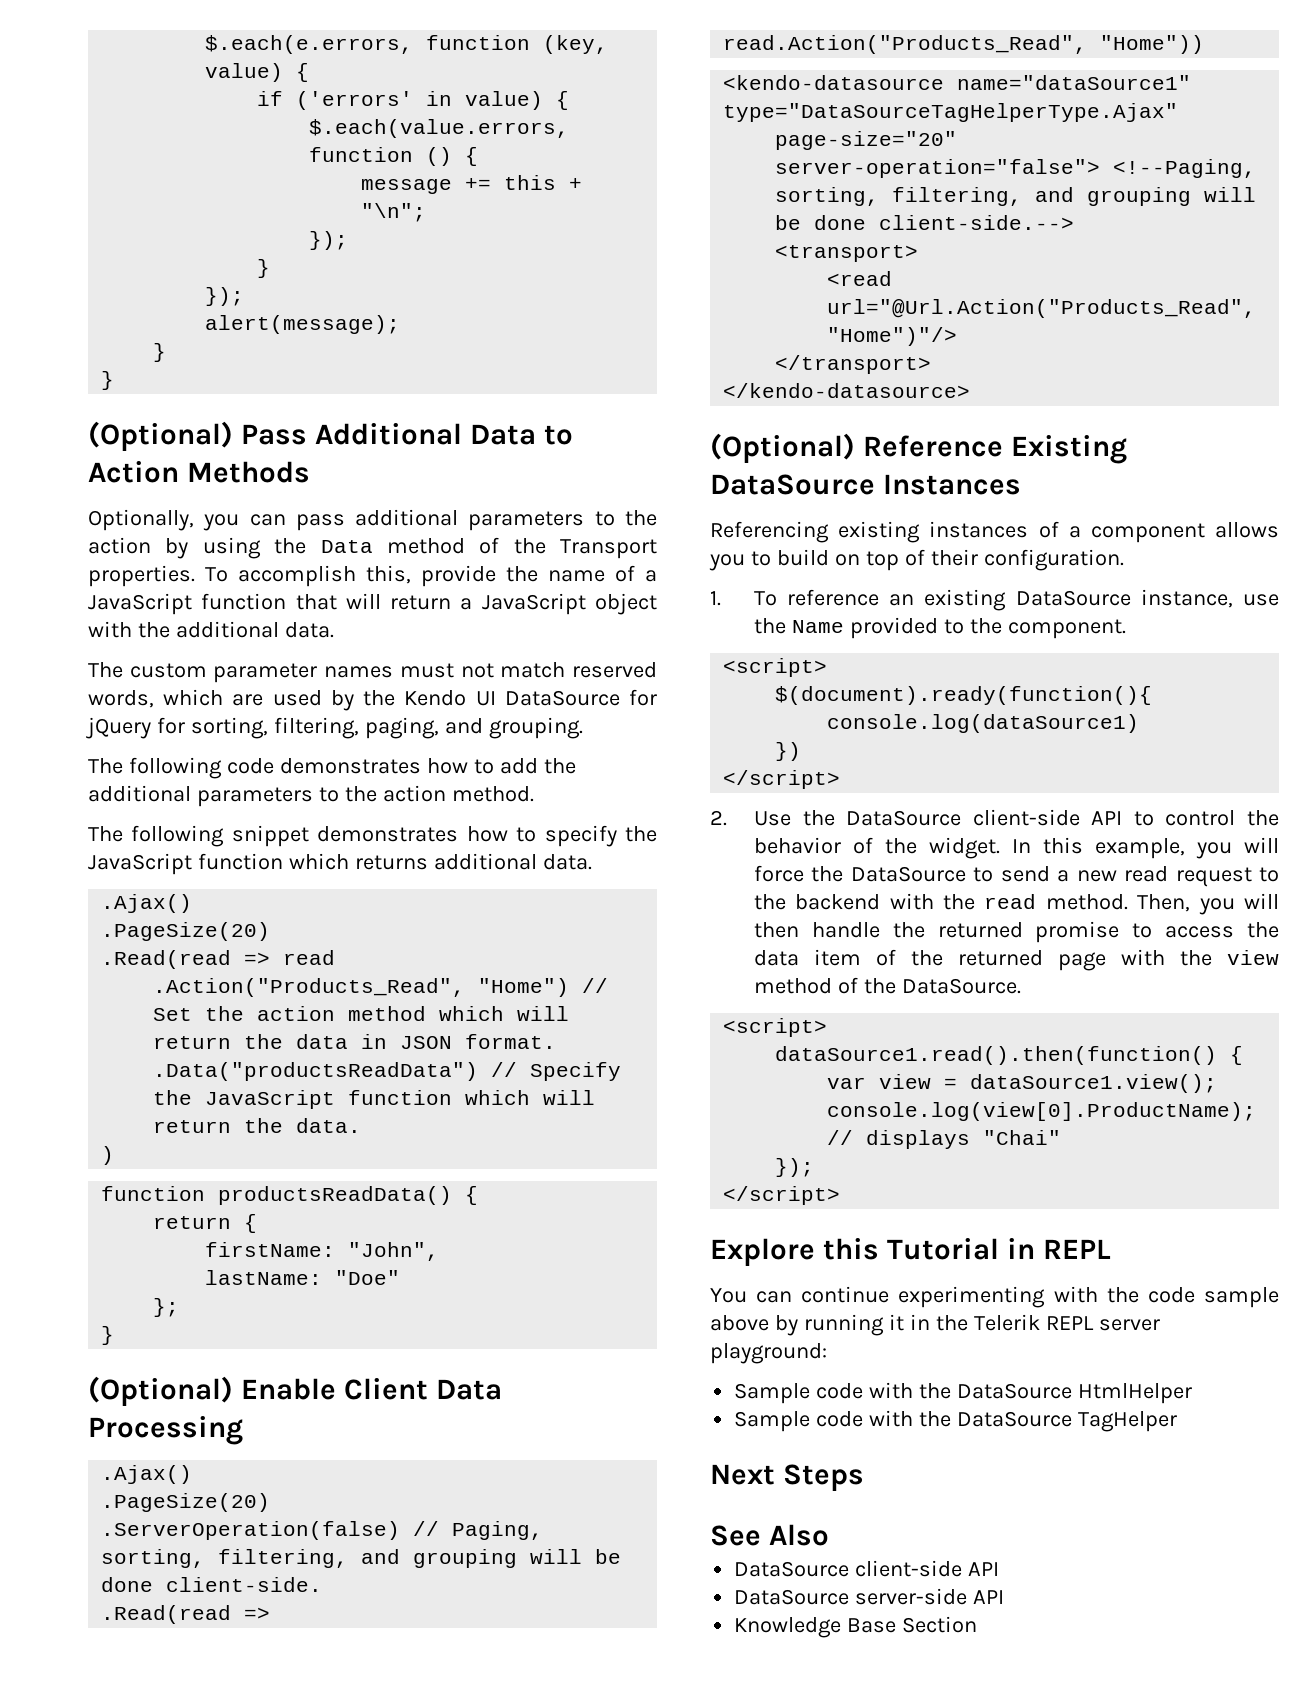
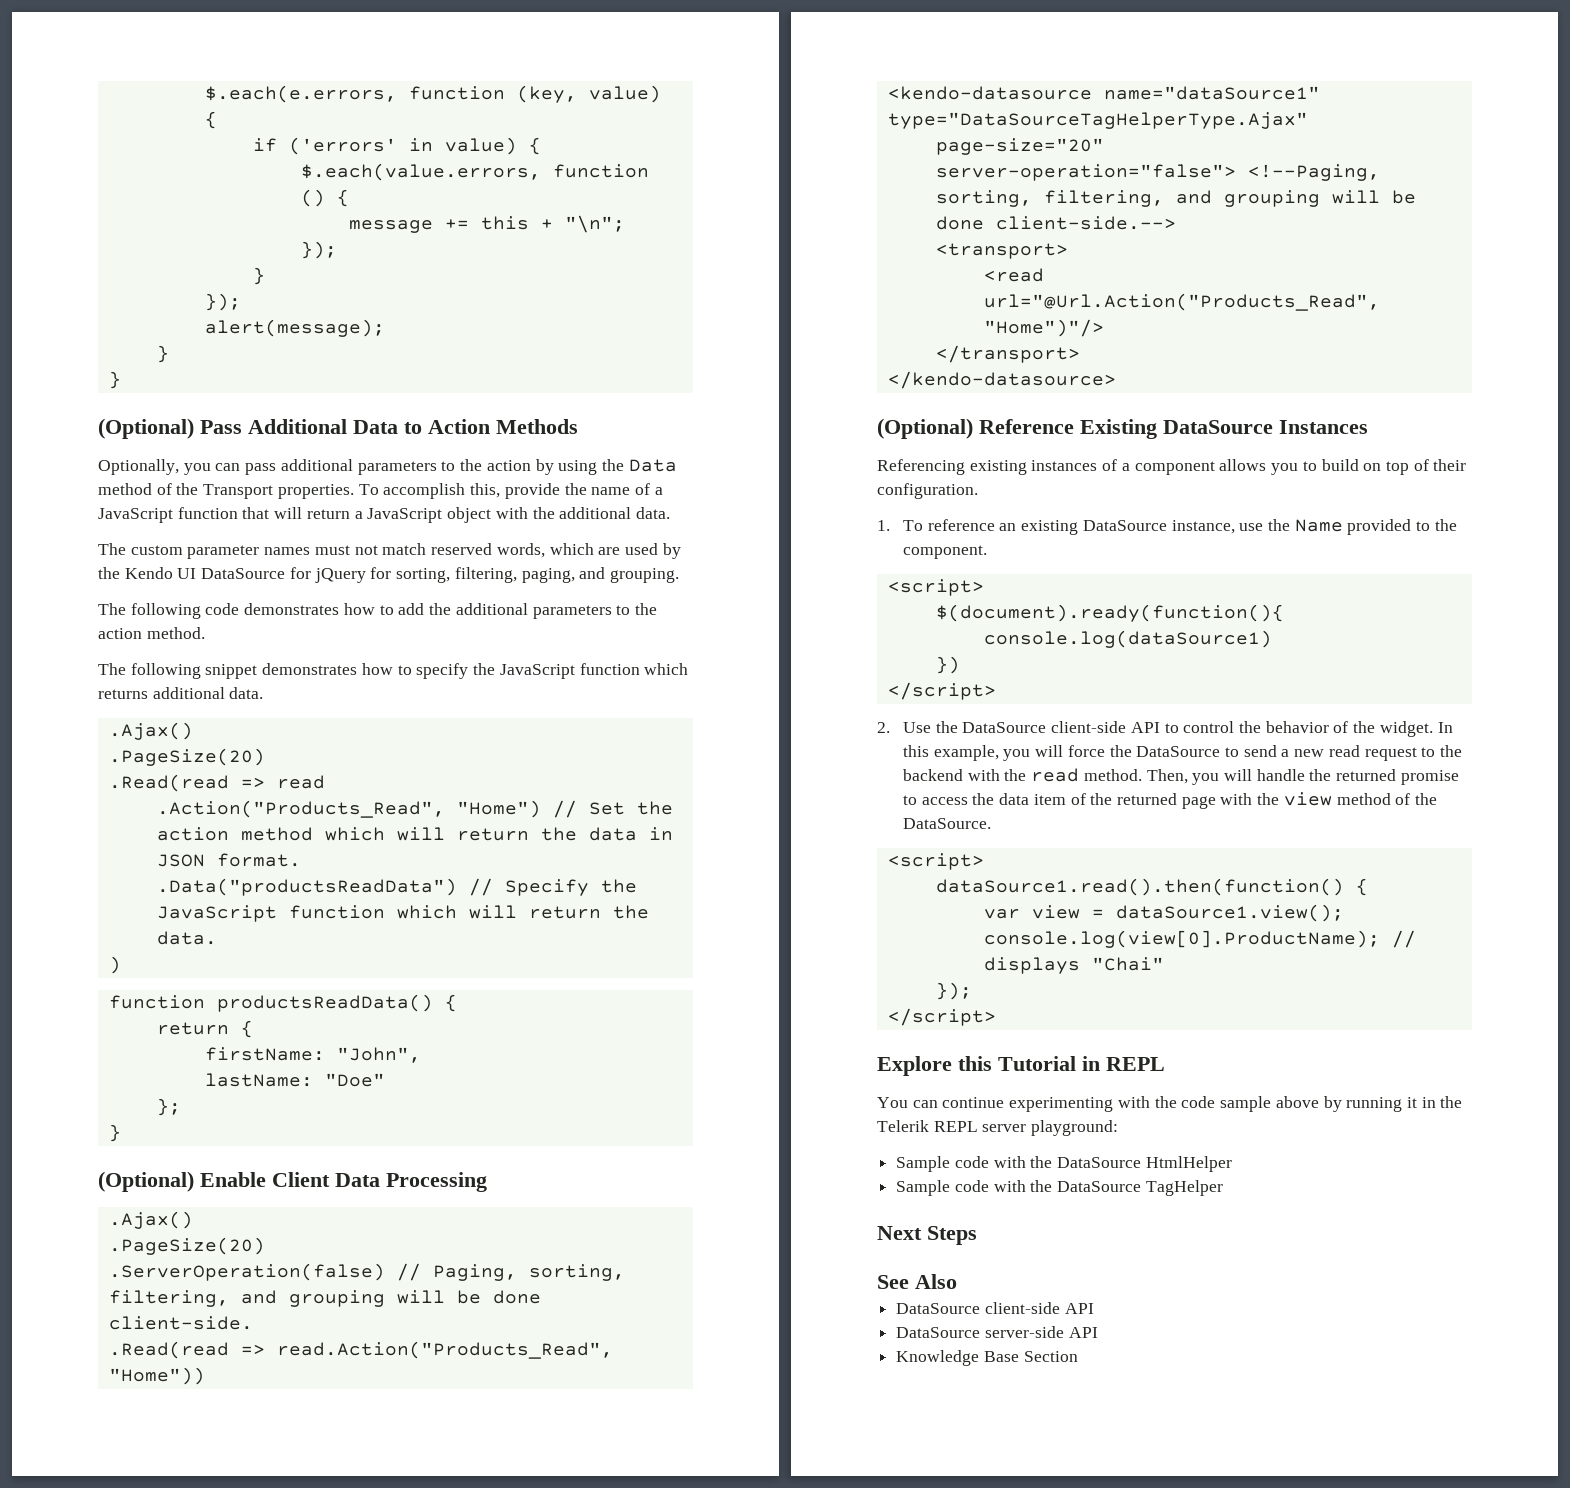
[753,922,799,938] then -> (1252, 775) none

